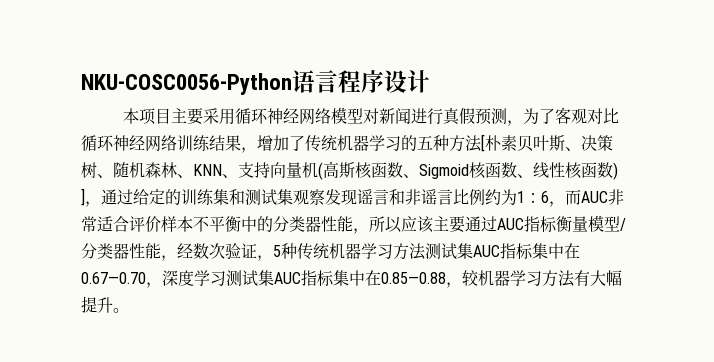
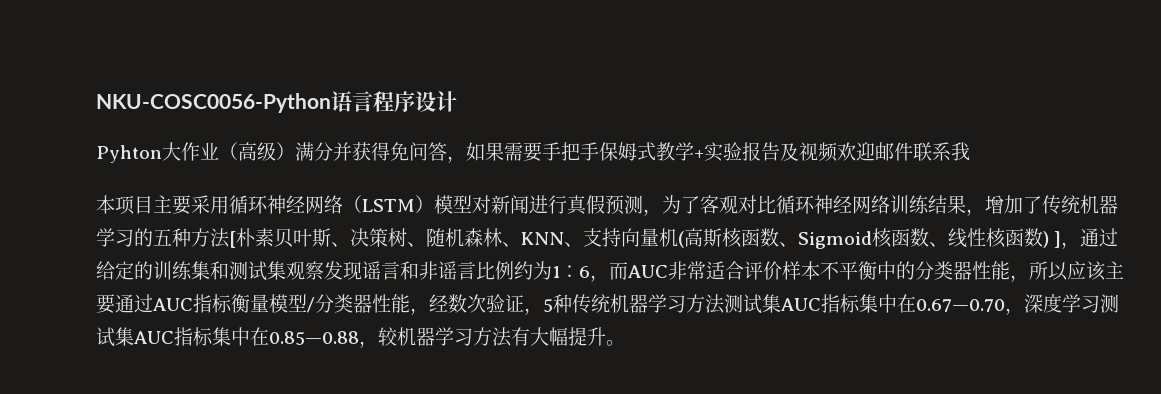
(430, 81) none -> [96,142,970,163] // Pyhton大作业（高级）满分并获得免问答，如果需要手把手保姆式教学+实验报告及视频欢迎邮件联系我
(331, 116) none -> [343,195,434,213] （LSTM）

